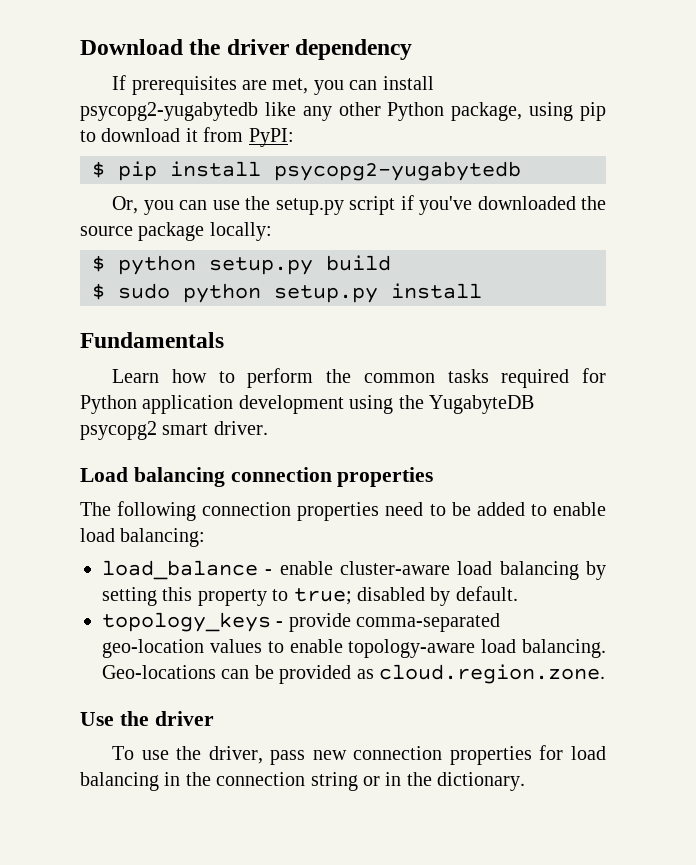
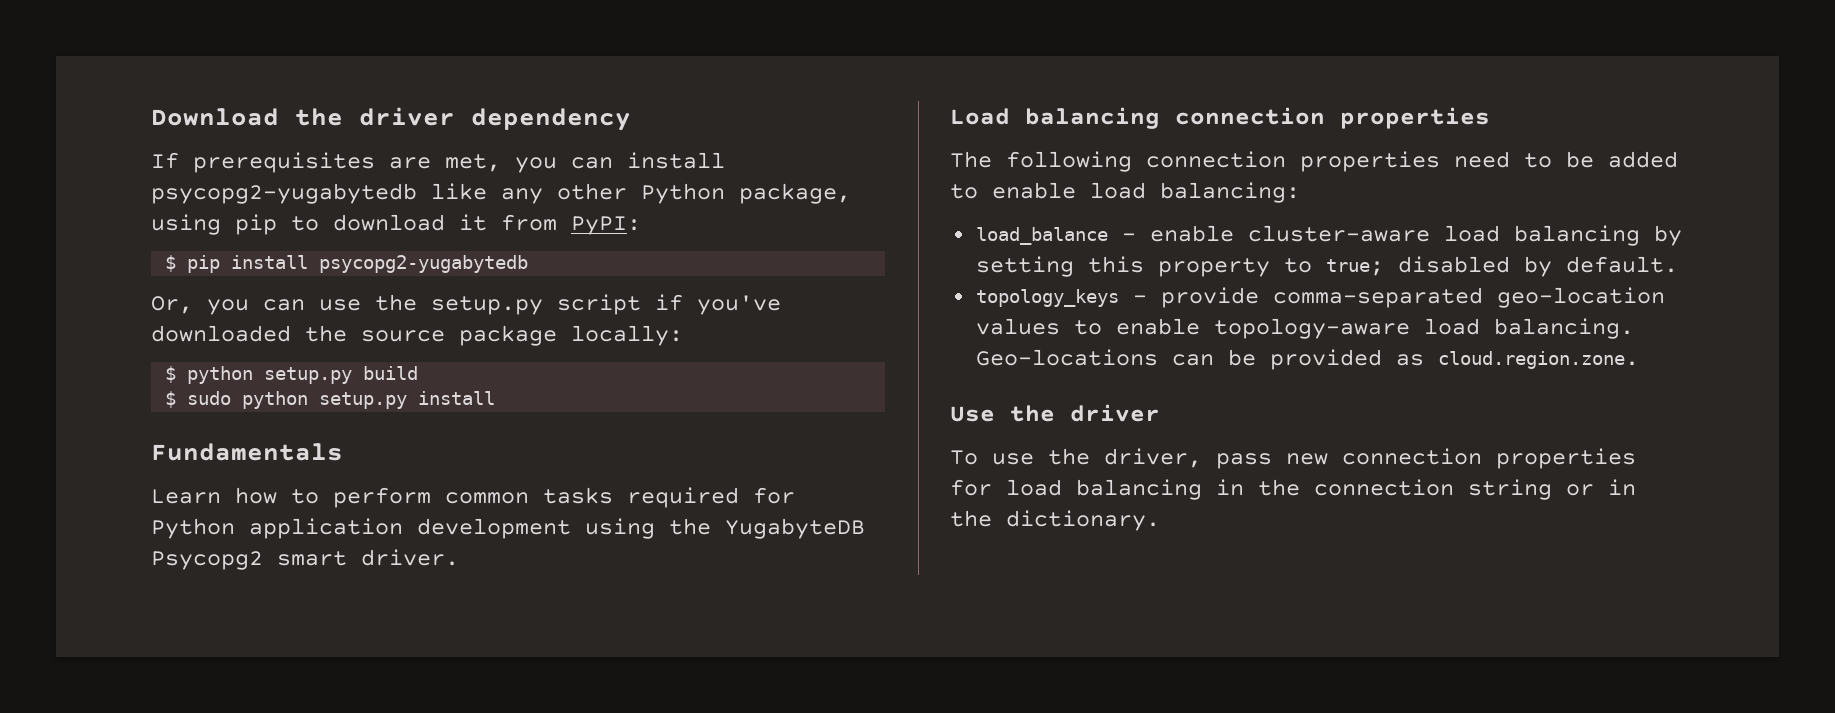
[326,369,352,383] the -> (431, 497) none
[80,421,157,440] psycopg2 -> [151,551,263,570] Psycopg2

